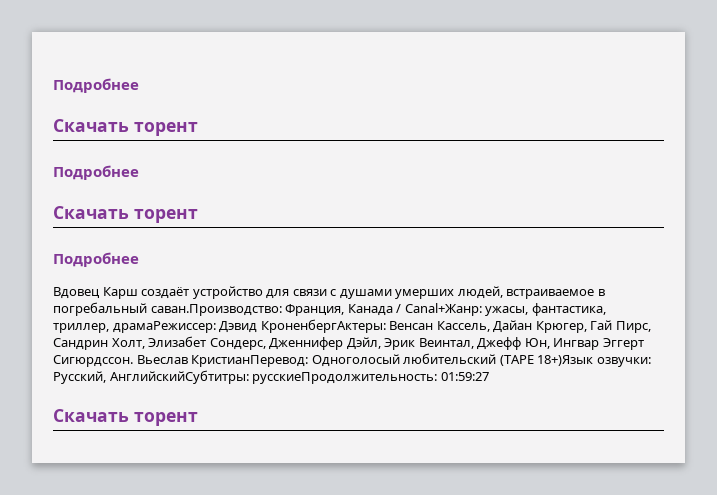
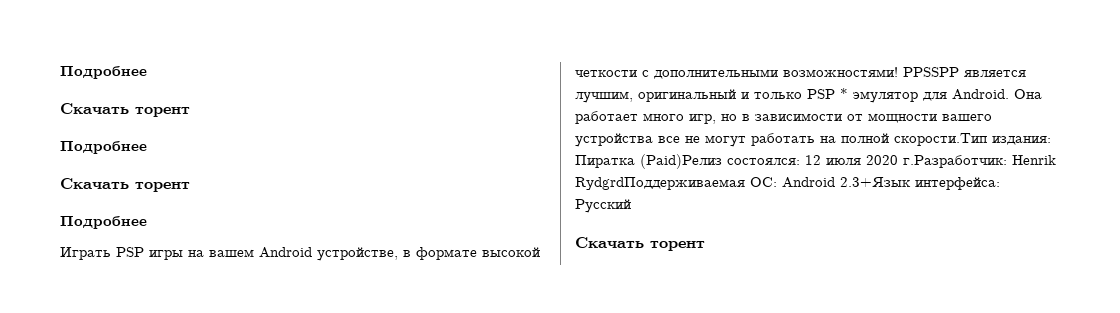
[53,286,605,299] [53,302,606,316] [53,319,651,333] [53,336,644,350] [53,353,651,367] [53,370,489,384] Вдовец Карш создаёт устройство для связи с душами умерших людей, встраиваемое в погребальный саван.Производство: Франция, Канада / Canal+Жанр: ужасы, фантастика, триллер, драмаРежиссер: Дэвид КроненбергАктеры: Венсан Кассель, Дайан Крюгер, Гай Пирс, Сандрин Холт, Элизабет Сондерс, Дженнифер Дэйл, Эрик Веинтал, Джефф Юн, Ингвар Эггерт Сигюрдссон. Вьеслав КристианПеревод: Одноголосый любительский (TAPE 18+)Язык озвучки: Русский, АнглийскийСубтитры: русскиеПродолжительность: 01:59:27 -> [60,247,540,261] [575,67,1026,79] [575,88,1042,103] [575,111,992,124] [575,133,1051,147] [575,154,1056,169] [575,177,1000,190] [575,199,631,213] Играть PSP игры на вашем Android устройстве, в формате высокой четкости с дополнительными возможностями! PPSSPP является лучшим, оригинальный и только PSP * эмулятор для Android. Она работает много игр, но в зависимости от мощности вашего устройства все не могут работать на полной скорости.Тип издания: Пиратка (Paid)Релиз состоялся: 12 июля 2020 г.Разработчик: Henrik RydgrdПоддерживаемая ОС: Android 2.3+Язык интерфейса: Русский

